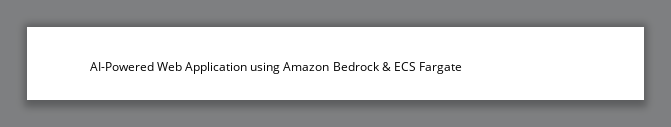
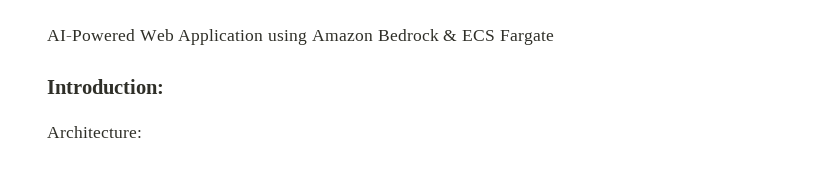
(462, 68) none -> [47,79,164,94] [47,126,142,138] // Introduction: // Architecture:

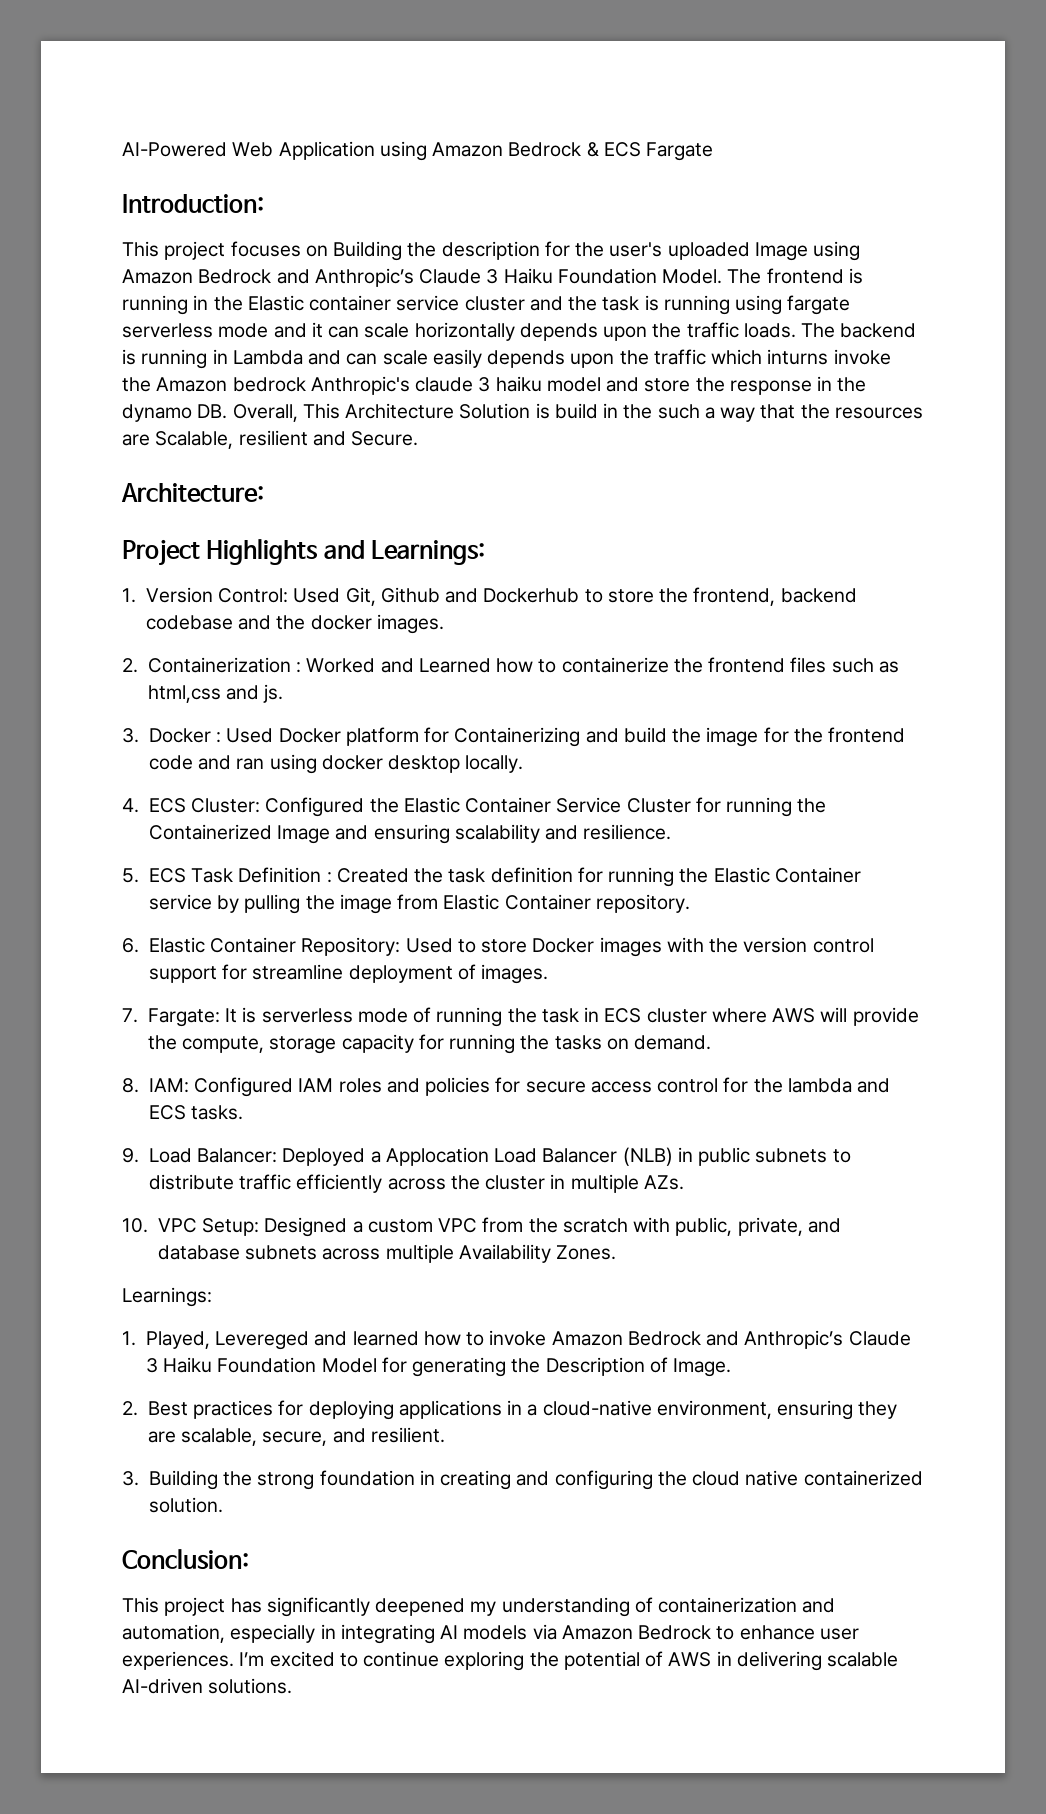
[47,126,142,138] Architecture: -> [122,241,861,261] [122,268,863,287] [122,295,851,315] [122,322,917,341] [122,349,891,369] [122,376,867,395] [122,403,923,422] [122,430,419,449] [121,483,264,502] [122,539,486,566] [122,587,857,606] [145,614,444,634] [122,657,899,673] [147,684,284,703] [122,727,906,747] [148,754,524,774] [122,797,827,817] [148,824,672,844] [122,867,861,887] [148,894,690,914] [122,937,874,957] [148,964,549,984] [122,1007,919,1027] [147,1034,712,1054] [122,1077,891,1097] [148,1105,244,1120] [122,1147,851,1166] [148,1174,684,1193] [122,1217,841,1237] [157,1244,617,1263] [122,1287,212,1307] [122,1330,911,1350] [145,1357,732,1377] [122,1400,898,1420] [147,1427,445,1446] [122,1470,923,1490] [148,1497,223,1513] [122,1549,249,1570] [122,1597,836,1617] [122,1624,859,1644] [122,1651,899,1671] [122,1678,293,1694] This project focuses on Building the description for the user's uploaded Image using Amazon Bedrock and Anthropic’s Claude 3 Haiku Foundation Model. The frontend is running in the Elastic container service cluster and the task is running using fargate serverless mode and it can scale horizontally depends upon the traffic loads. The backend is running in Lambda and can scale easily depends upon the traffic which inturns invoke the Amazon bedrock Anthropic's claude 3 haiku model and store the response in the dynamo DB. Overall, This Architecture Solution is build in the such a way that the resources are Scalable, resilient and Secure. // Architecture: // Project Highlights and Learnings: // 1. Version Control: Used Git, Github and Dockerhub to store the frontend, backend codebase and the docker images. // 2. Containerization : Worked and Learned how to containerize the frontend files such as html,css and js. // 3. Docker : Used Docker platform for Containerizing and build the image for the frontend code and ran using docker desktop locally. // 4. ECS Cluster: Configured the Elastic Container Service Cluster for running the Containerized Image and ensuring scalability and resilience. // 5. ECS Task Definition : Created the task definition for running the Elastic Container service by pulling the image from Elastic Container repository. // 6. Elastic Container Repository: Used to store Docker images with the version control support for streamline deployment of images. // 7. Fargate: It is serverless mode of running the task in ECS cluster where AWS will provide the compute, storage capacity for running the tasks on demand. // 8. IAM: Configured IAM roles and policies for secure access control for the lambda and ECS tasks. // 9. Load Balancer: Deployed a Applocation Load Balancer (NLB) in public subnets to distribute traffic efficiently across the cluster in multiple AZs. // 10. VPC Setup: Designed a custom VPC from the scratch with public, private, and database subnets across multiple Availability Zones. // Learnings: // 1. Played, Levereged and learned how to invoke Amazon Bedrock and Anthropic’s Claude 3 Haiku Foundation Model for generating the Description of Image. // 2. Best practices for deploying applications in a cloud-native environment, ensuring they are scalable, secure, and resilient. // 3. Building the strong foundation in creating and configuring the cloud native containerized solution. // Conclusion: // This project has significantly deepened my understanding of containerization and automation, especially in integrating AI models via Amazon Bedrock to enhance user experiences. I’m excited to continue exploring the potential of AWS in delivering scalable AI-driven solutions.

